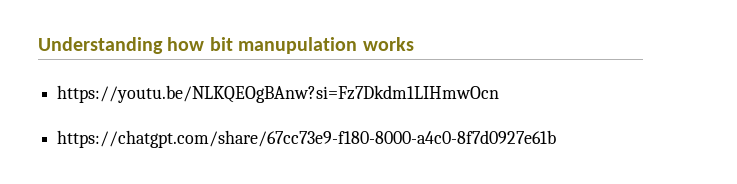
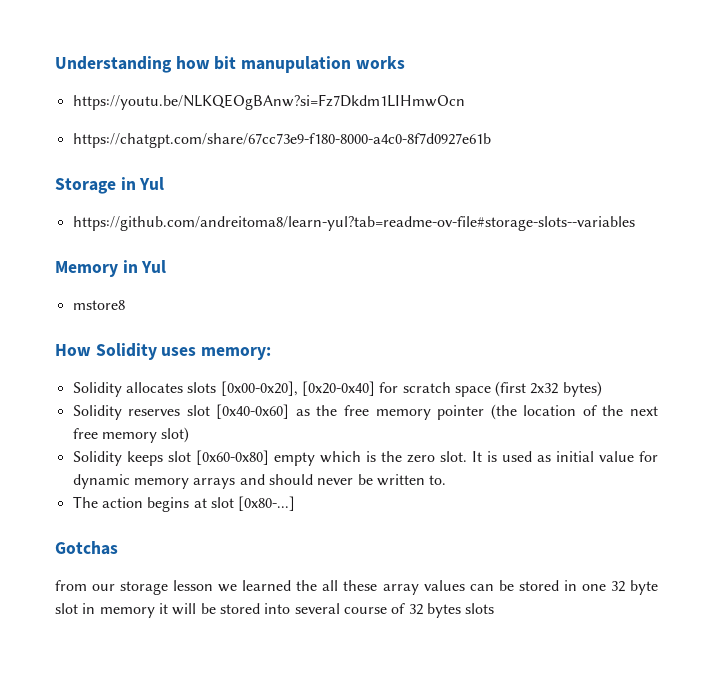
(557, 139) none -> [55,177,165,194] [72,216,635,231] [55,260,167,277] [72,300,125,310] [55,343,272,360] [72,381,602,397] [72,404,659,420] [72,427,190,443] [72,450,658,466] [72,474,447,489] [72,496,296,512] [55,541,118,555] [55,580,658,595] [55,603,495,618] // Storage in Yul // https://github.com/andreitoma8/learn-yul?tab=readme-ov-file#storage-slots--variables // Memory in Yul // mstore8 // How Solidity uses memory: // Solidity allocates slots [0x00-0x20], [0x20-0x40] for scratch space (first 2x32 bytes) // Solidity reserves slot [0x40-0x60] as the free memory pointer (the location of the next free memory slot) // Solidity keeps slot [0x60-0x80] empty which is the zero slot. It is used as initial value for dynamic memory arrays and should never be written to. // The action begins at slot [0x80-...] // Gotchas // from our storage lesson we learned the all these array values can be stored in one 32 byte slot in memory it will be stored into several course of 32 bytes slots

